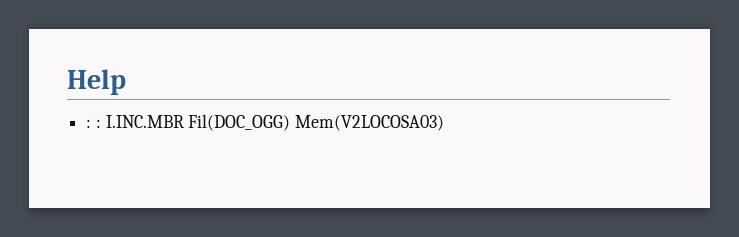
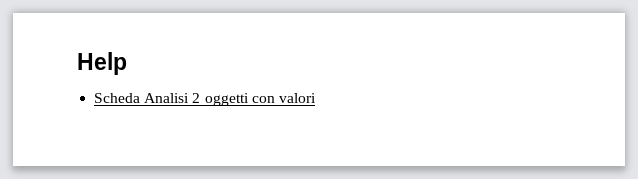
[86,114,445,131] : : I.INC.MBR Fil(DOC_OGG) Mem(V2LOCOSA03) -> [94,93,316,106] Scheda Analisi 2 oggetti con valori

